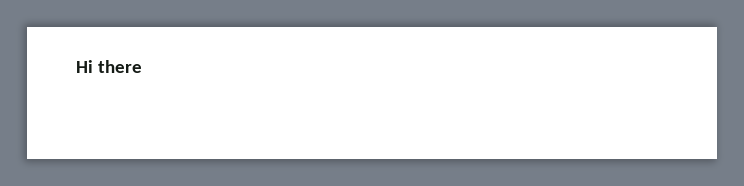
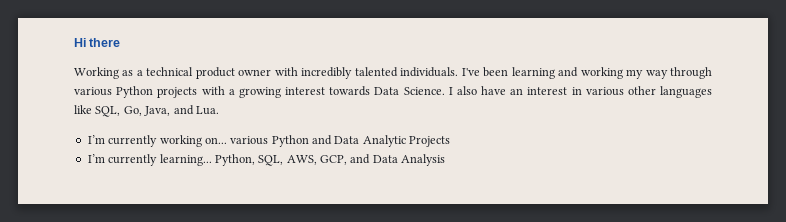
(143, 66) none -> [74,67,713,79] [74,86,712,98] [74,105,219,117] [87,135,451,147] [87,154,446,166] // Working as a technical product owner with incredibly talented individuals. I've been learning and working my way through various Python projects with a growing interest towards Data Science. I also have an interest in various other languages like SQL, Go, Java, and Lua. // I’m currently working on... various Python and Data Analytic Projects // I’m currently learning... Python, SQL, AWS, GCP, and Data Analysis

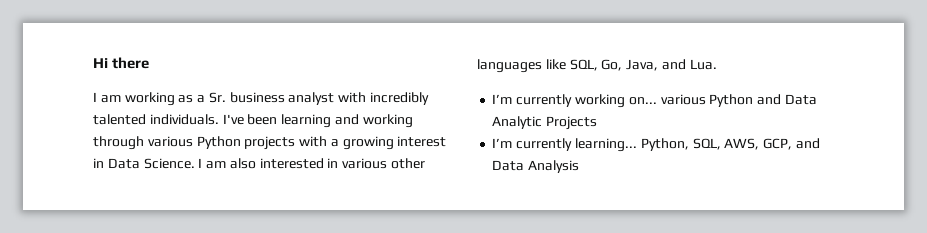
[74,67,272,79] Working as a technical product owner -> [93,92,335,106] I am working as a Sr. business analyst
[626,69,668,79] my way -> (413, 121) none
[329,86,371,96] towards -> [93,158,104,168] in
[456,86,568,95] also have an interest -> [206,158,324,169] am also interested

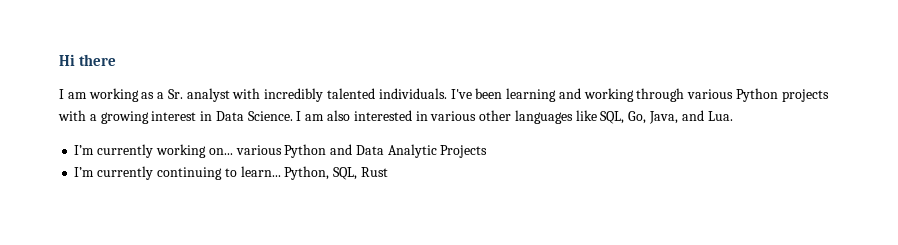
[229,92,285,103] business -> (183, 94) none
[574,138,820,152] [492,160,580,173] learning... Python, SQL, AWS, GCP, and Data Analysis -> [156,166,388,180] continuing to learn... Python, SQL, Rust

